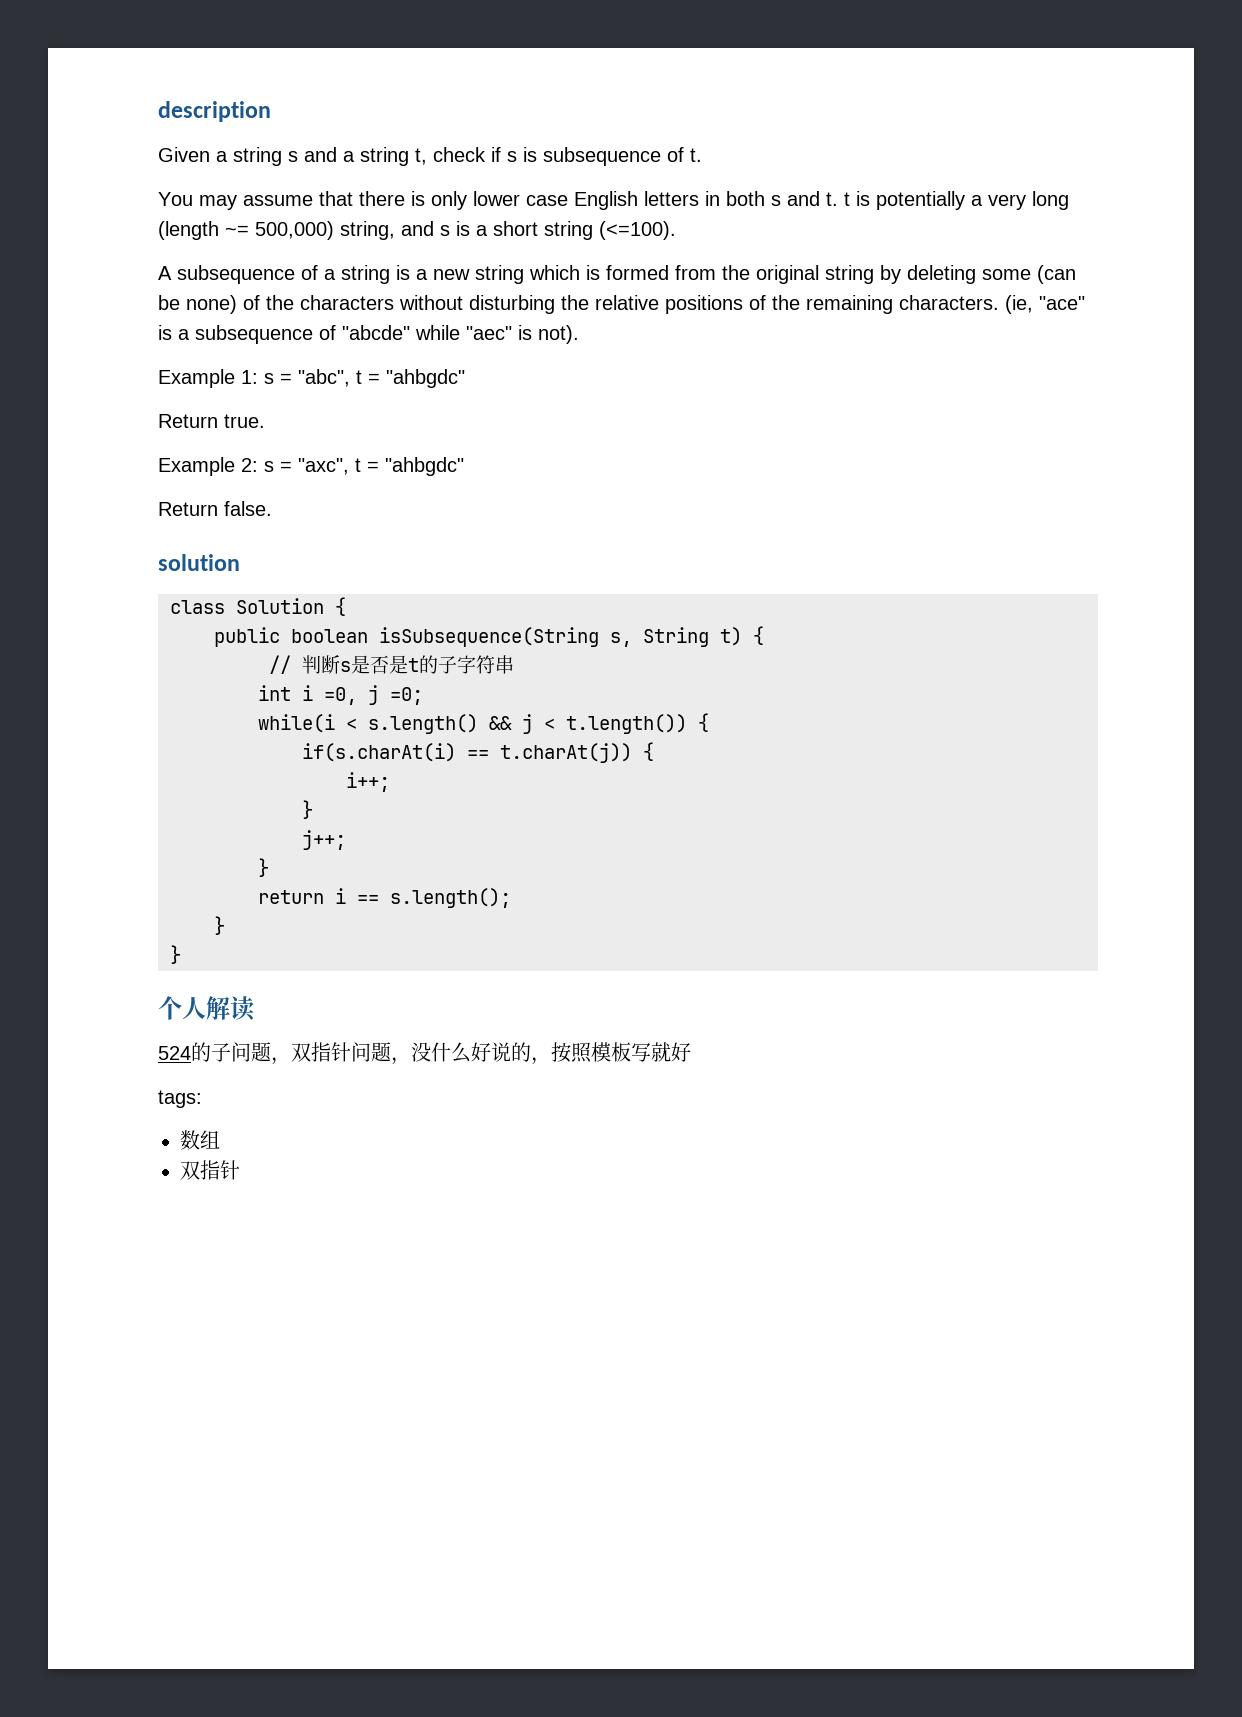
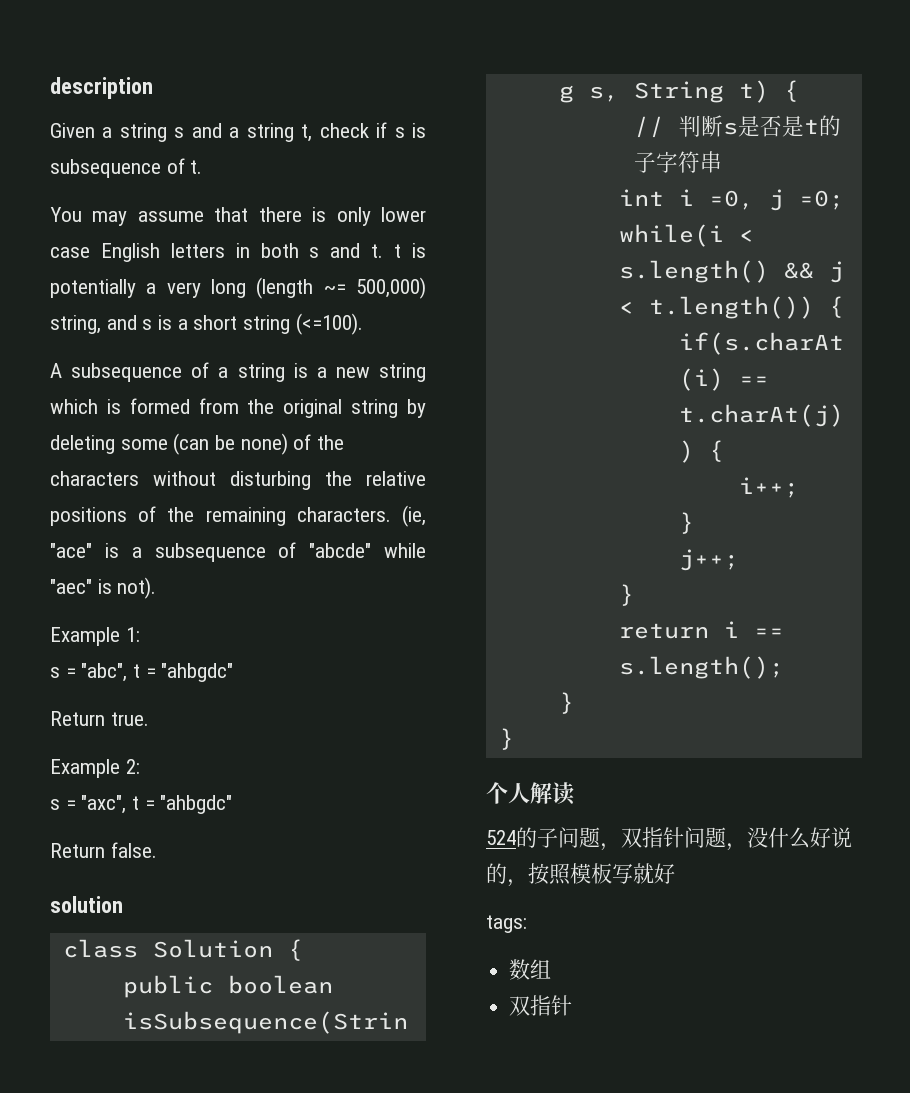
(258, 377) none -> (140, 634) //
(258, 465) none -> (140, 766) //

